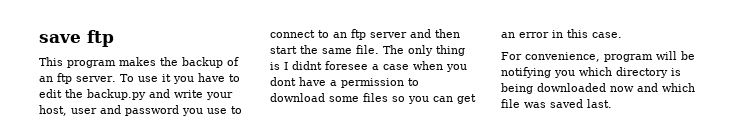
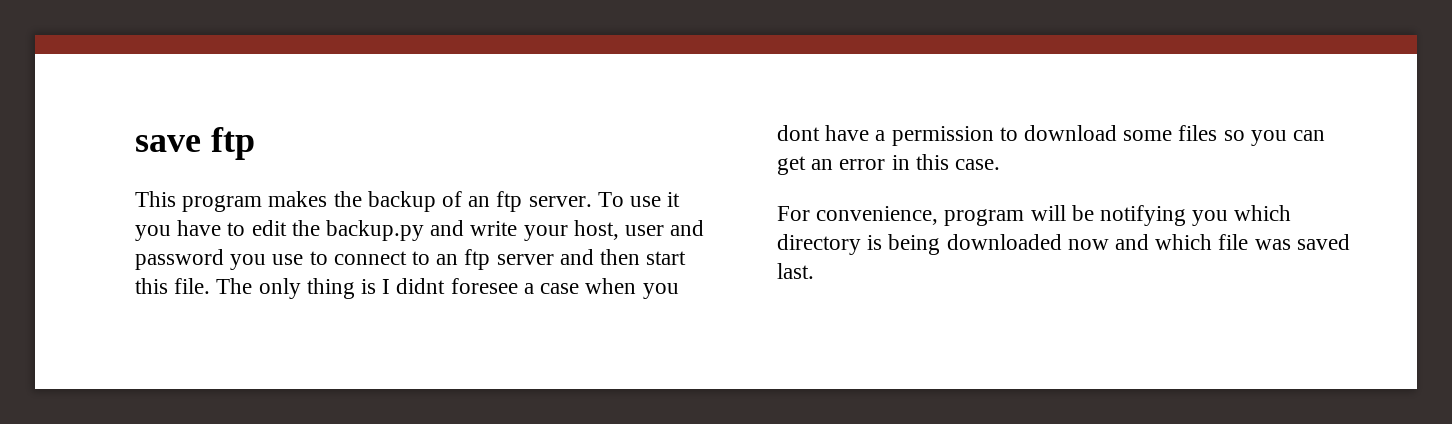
[300,45,352,54] the same -> [135,278,168,294] this

